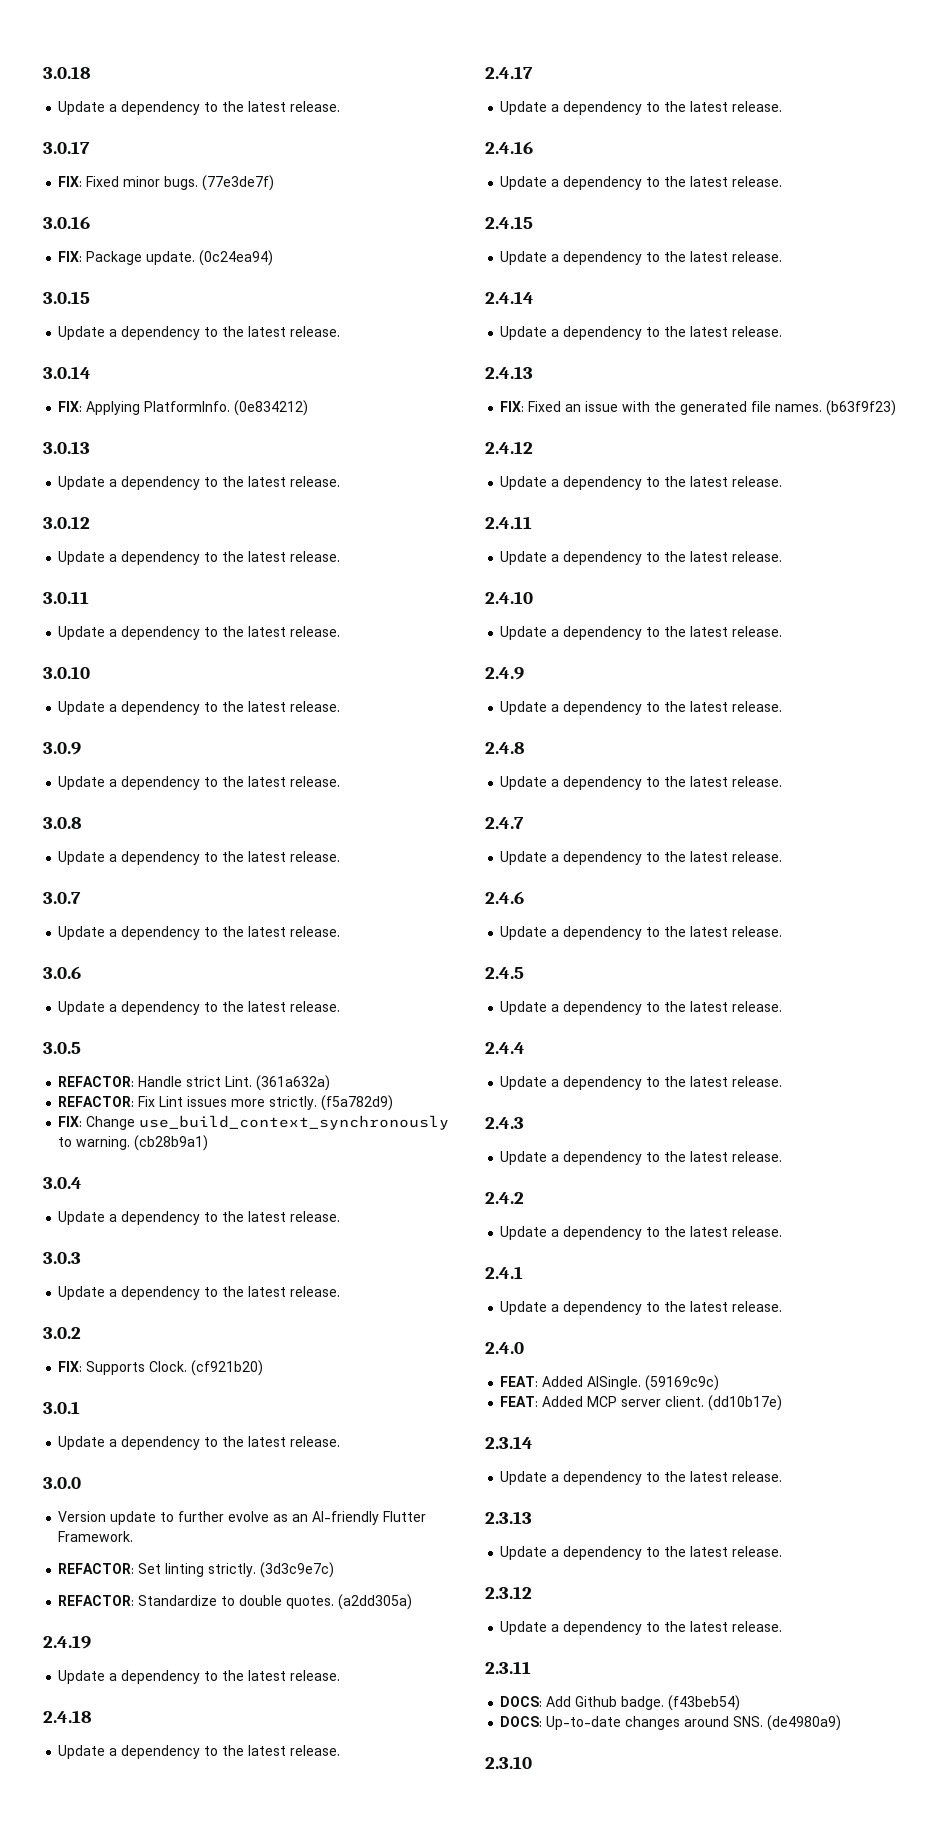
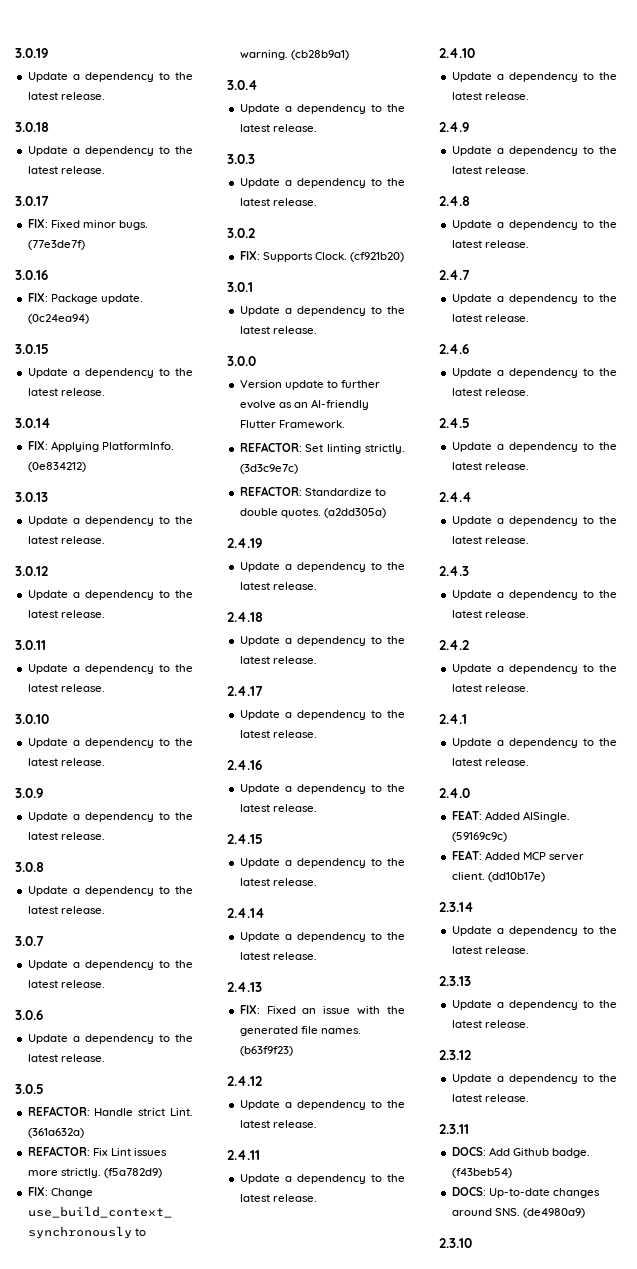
(43, 72) none -> [15,48,48,58] [27,72,193,82] [27,92,105,100] 3.0.19 // Update a dependency to the latest release. //

